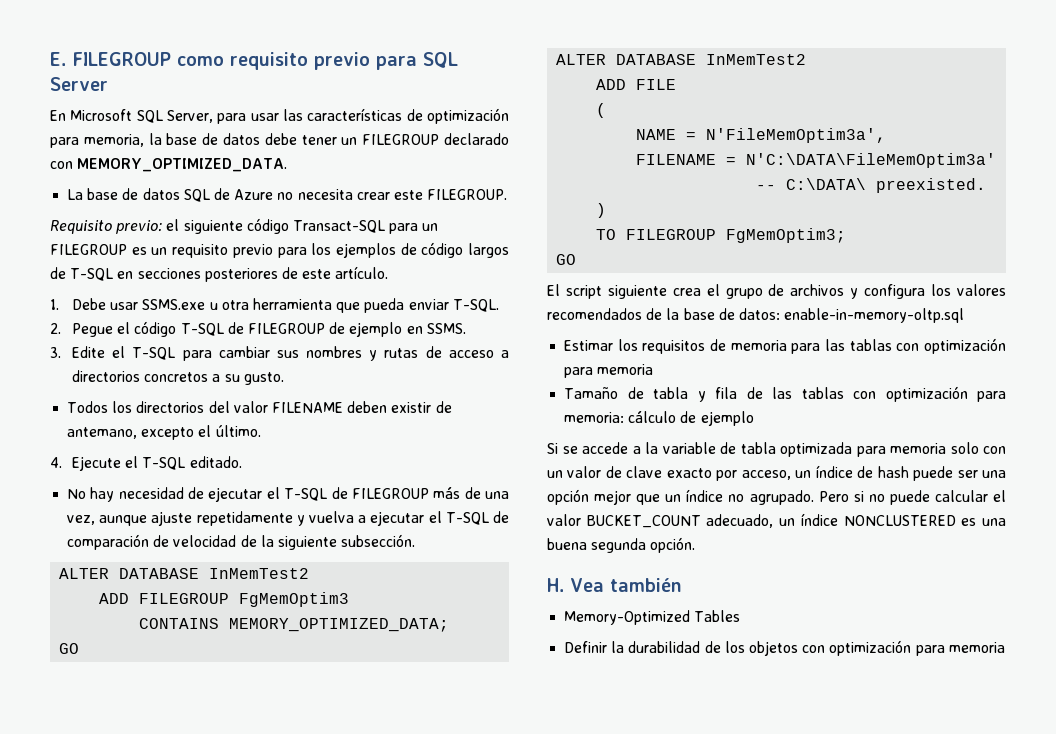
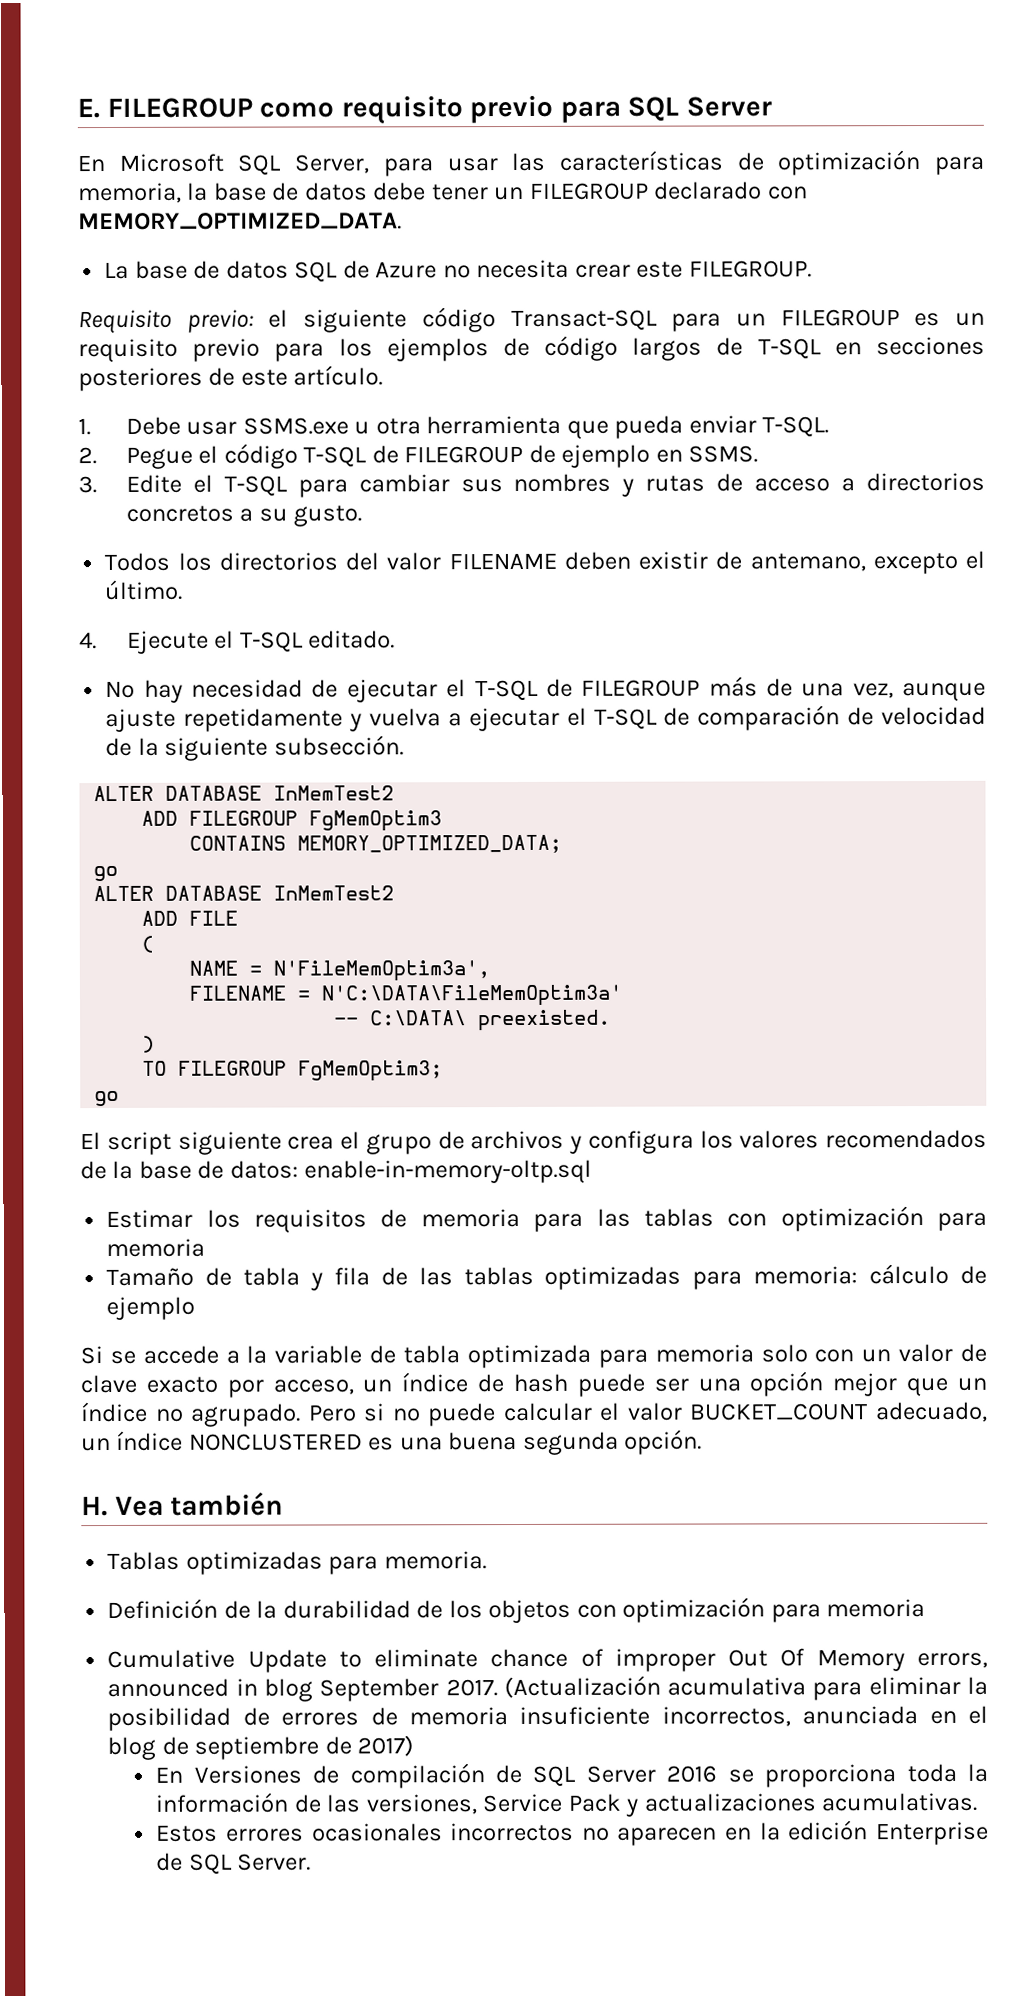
[59,643,80,654] GO -> [93,865,119,882] go
[556,254,577,265] GO -> [94,1090,120,1107] go
[853,386,968,402] con optimización -> [544,1266,682,1290] optimizadas
[564,610,741,625] [564,641,608,653] Memory-Optimized Tables // Definir -> [107,1551,487,1575] [107,1598,251,1620] Tablas optimizadas para memoria. // Definición de
(1005, 647) none -> [107,1648,988,1673] [107,1675,988,1702] [107,1705,988,1732] [107,1735,415,1761] [155,1763,989,1789] [155,1792,978,1817] [156,1820,989,1846] [156,1852,312,1875] // Cumulative Update to eliminate chance of improper Out Of Memory errors, announced in blog September 2017. (Actualización acumulativa para eliminar la posibilidad de errores de memoria insuficiente incorrectos, anunciada en el blog de septiembre de 2017) // En Versiones de compilación de SQL Server 2016 se proporciona toda la información de las versiones, Service Pack y actualizaciones acumulativas. // Estos errores ocasionales incorrectos no aparecen en la edición Enterprise de SQL Server.

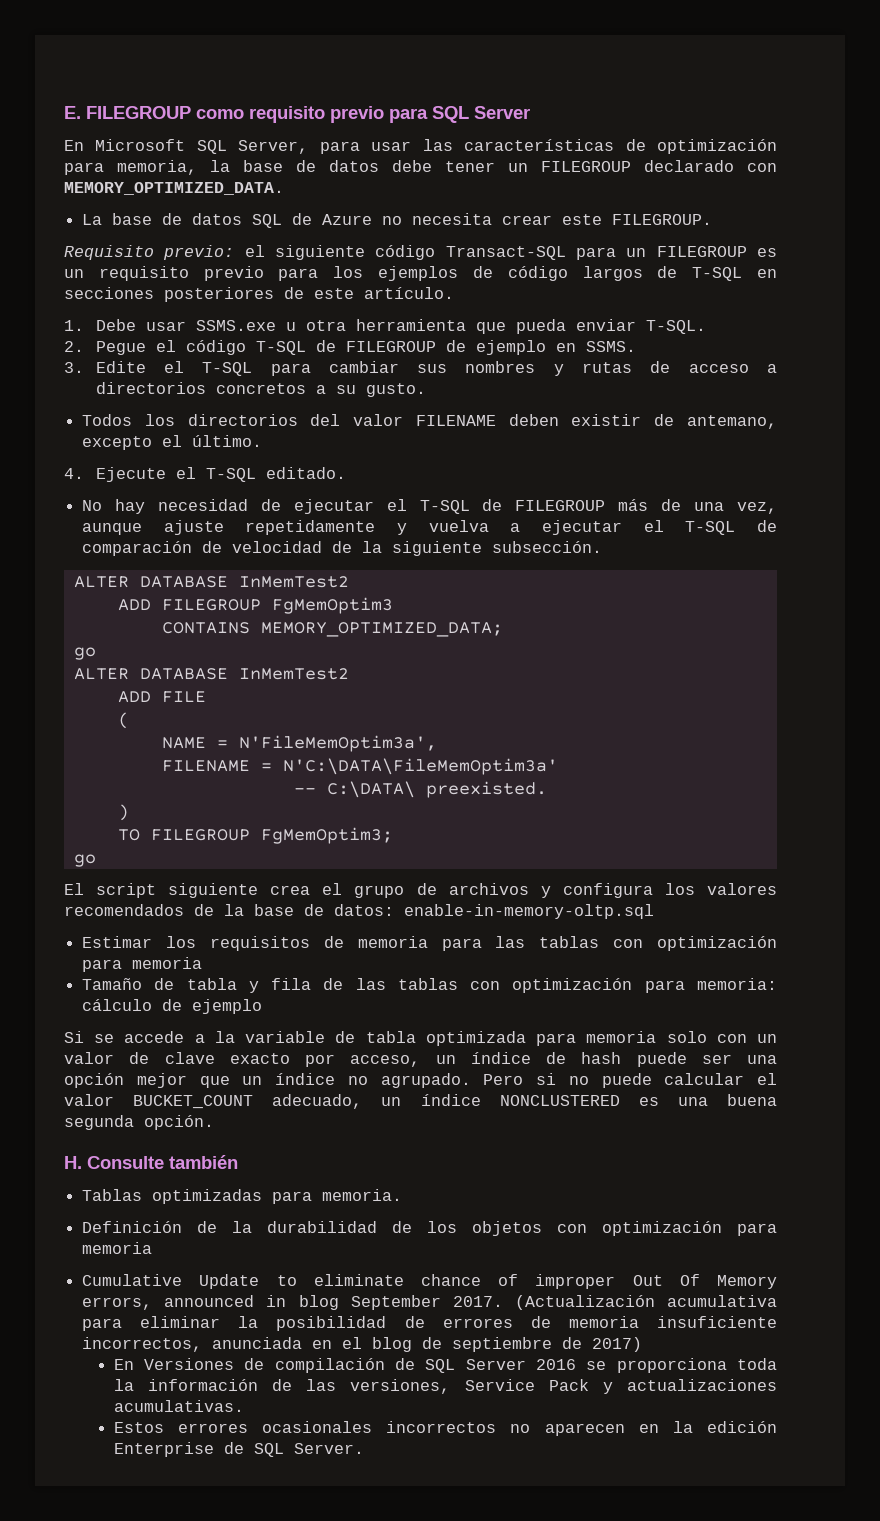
[544,1266,682,1290] optimizadas -> [470,978,633,993] con optimización
[114,1495,164,1516] Vea -> [87,1156,164,1169] Consulte

